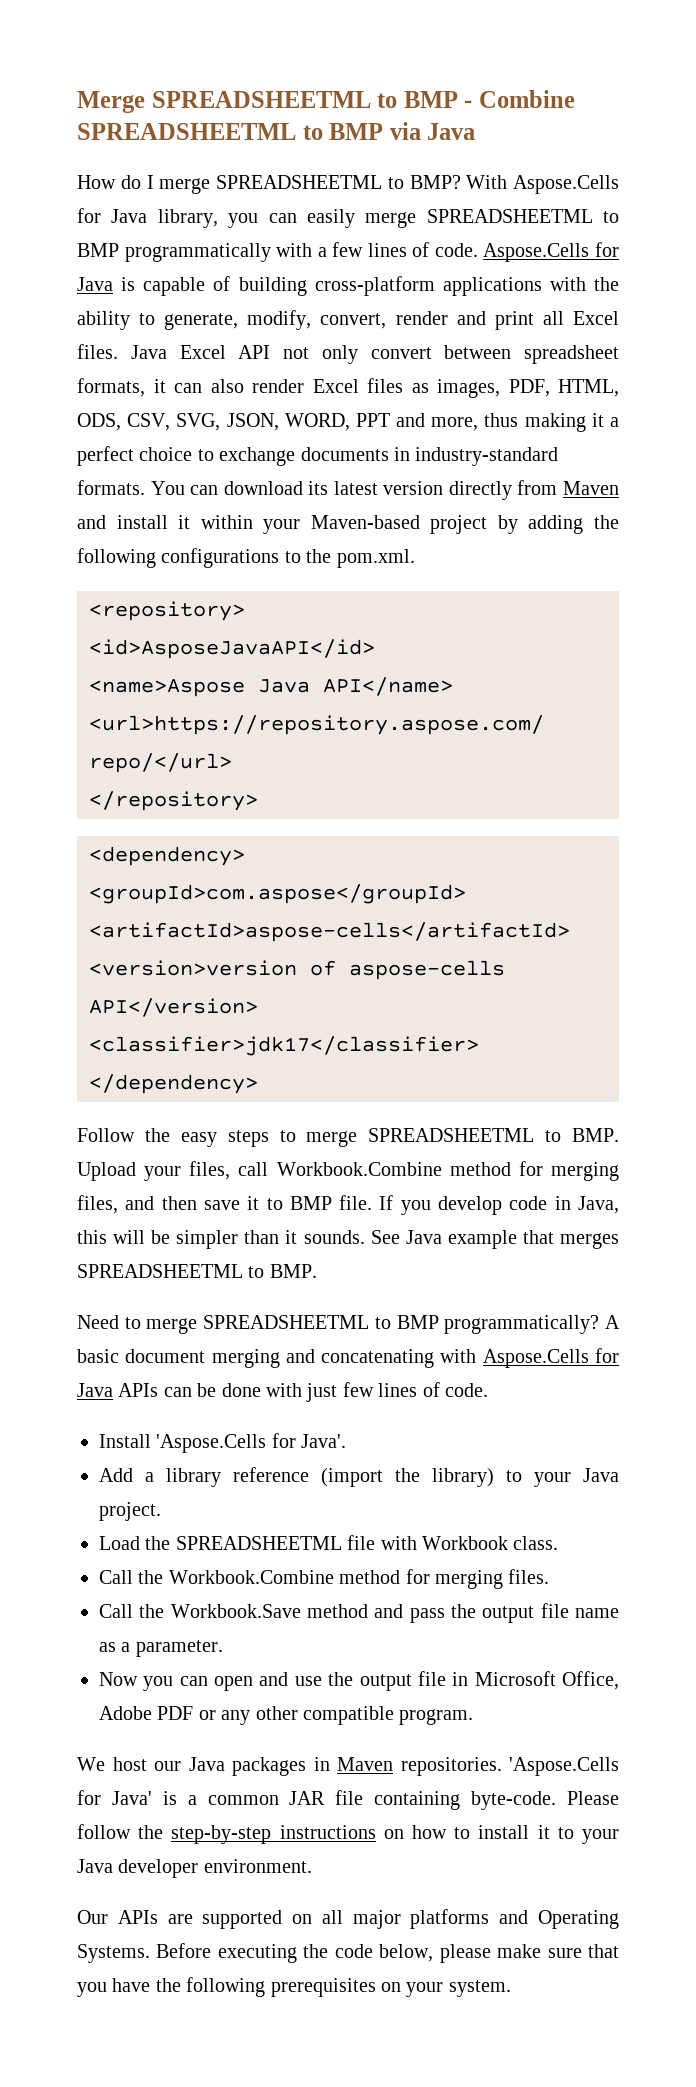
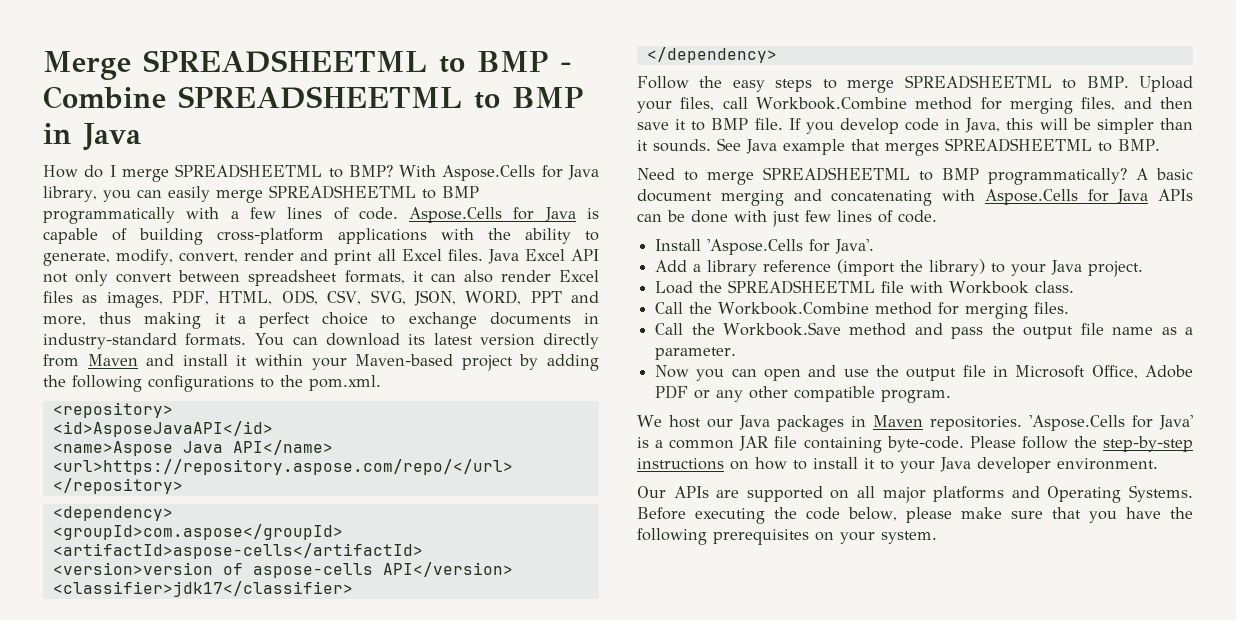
[389,122,421,140] via -> [43,123,72,144] in

